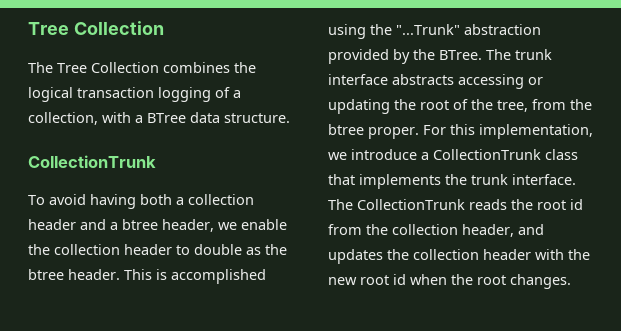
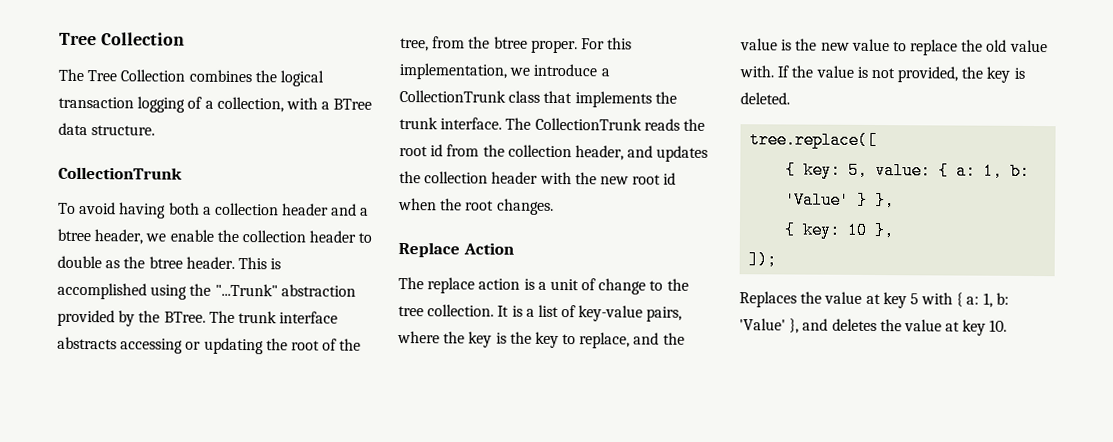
(571, 281) none -> [398,242,514,258] [398,277,689,295] [398,304,683,322] [397,331,685,349] [740,38,1048,56] [739,65,1025,83] [740,92,790,105] [749,131,878,150] [785,161,1031,180] [785,191,896,210] [784,221,895,240] [748,251,778,269] [739,291,1009,309] [739,318,1008,336] // Replace Action // The replace action is a unit of change to the tree collection. It is a list of key-value pairs, where the key is the key to replace, and the value is the new value to replace the old value with. If the value is not provided, the key is deleted. // tree.replace([ // { key: 5, value: { a: 1, b: 'Value' } }, // { key: 10 }, // ]); // Replaces the value at key 5 with { a: 1, b: 'Value' }, and deletes the value at key 10.

